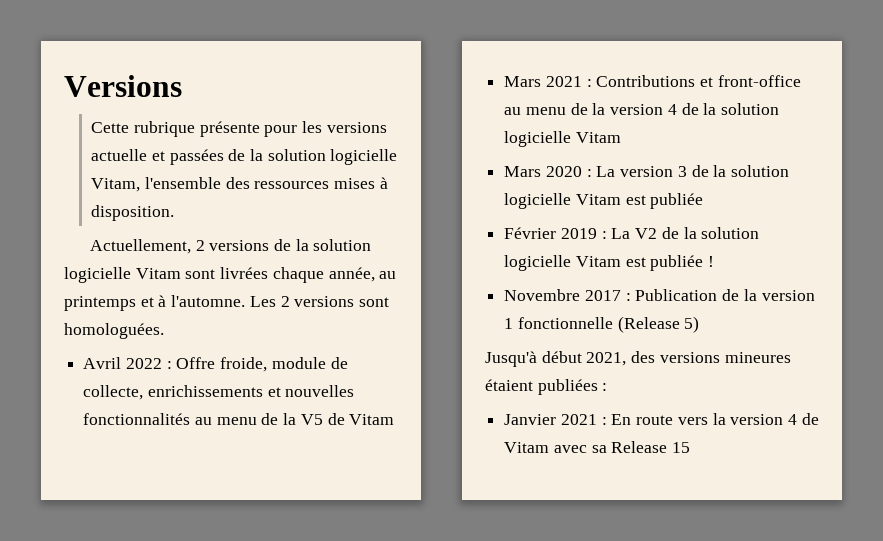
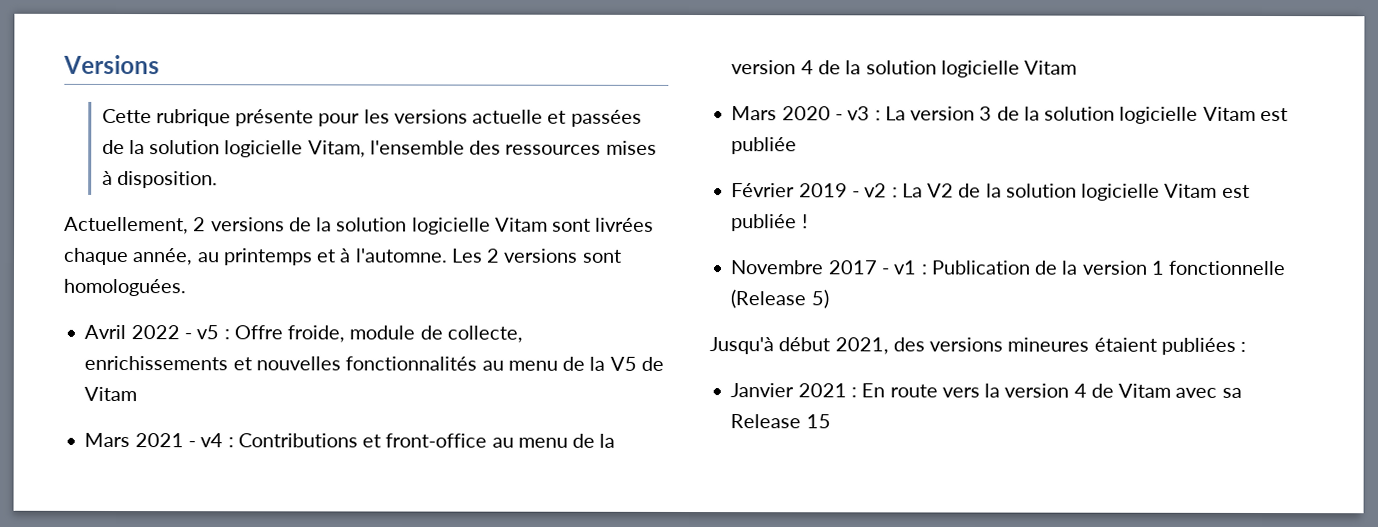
(162, 363) none -> [183,325,220,340] - v5
(582, 81) none -> [187,433,224,448] - v4
(582, 171) none -> [834,106,871,121] - v3
(597, 233) none -> [851,183,888,198] - v2
(621, 295) none -> [880,260,918,275] - v1

